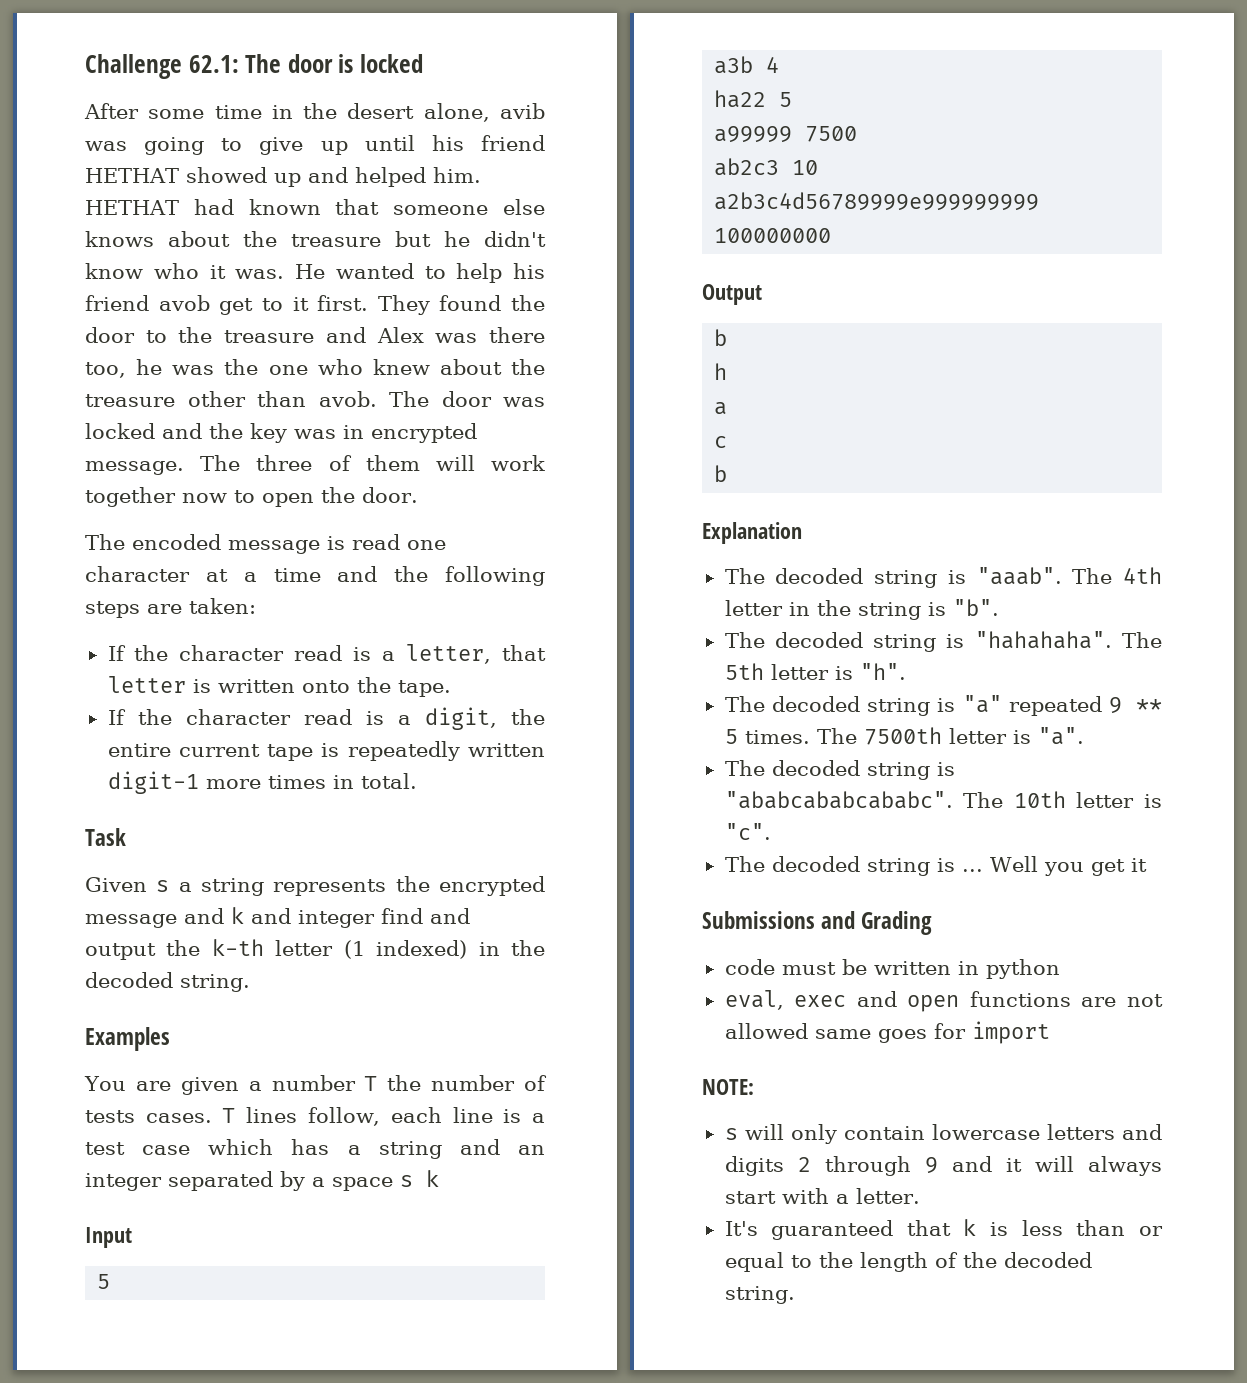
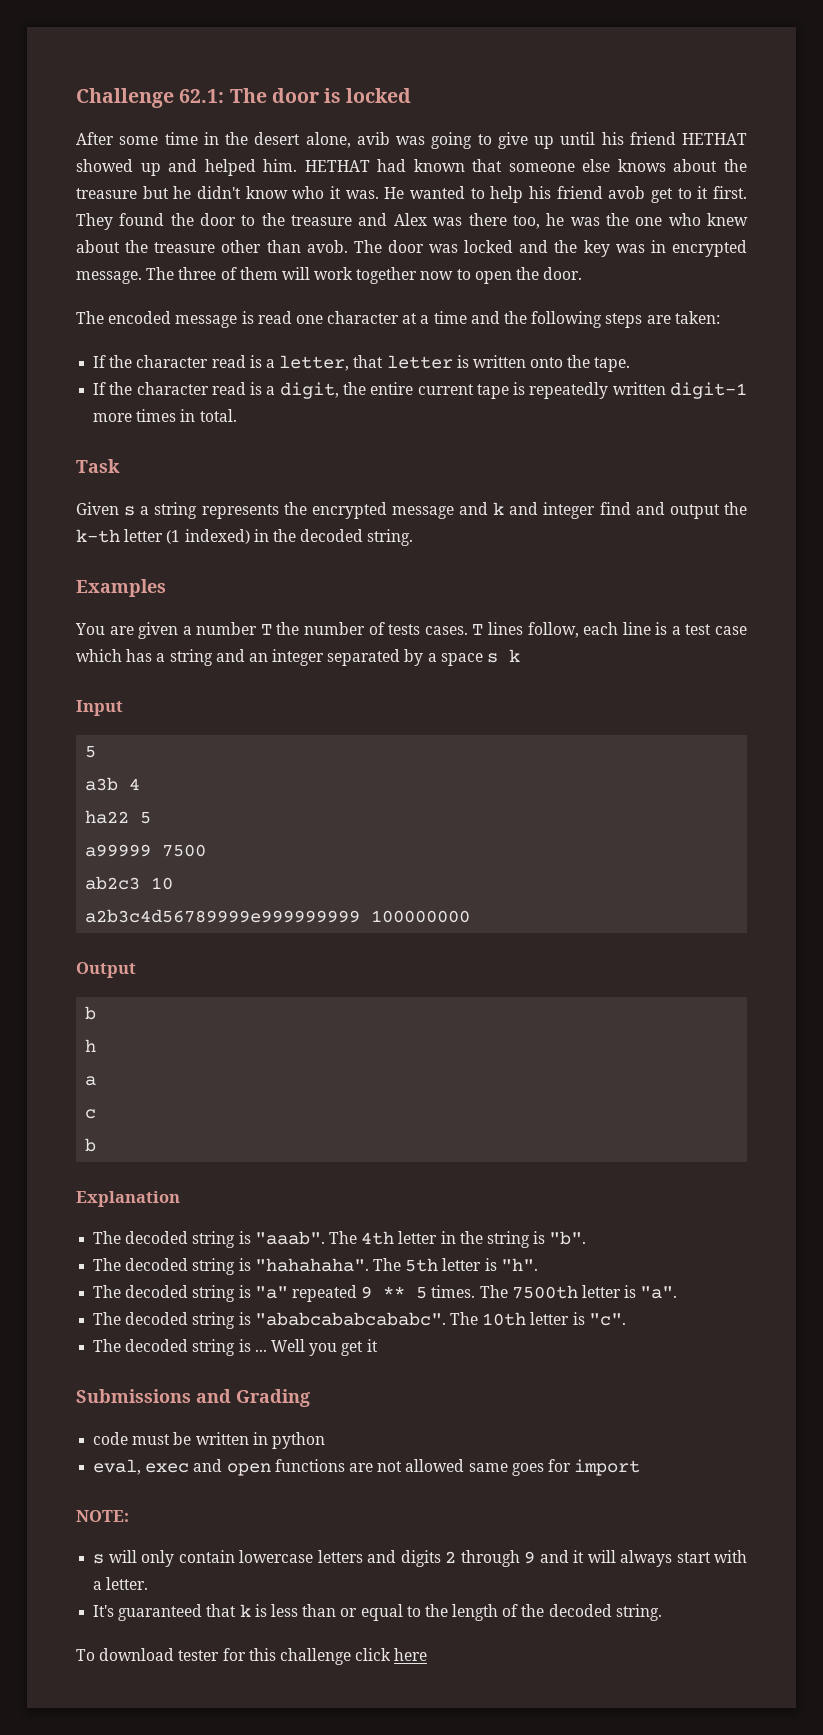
(795, 1295) none -> [76,1648,428,1665] // To download tester for this challenge click here

